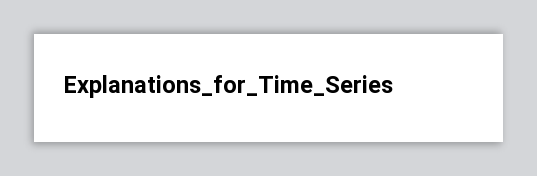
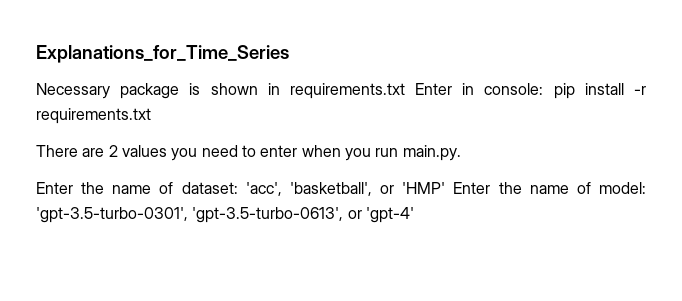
(393, 86) none -> [36,83,646,99] [36,108,151,124] [36,145,461,161] [36,182,646,196] [36,207,414,223] // Necessary package is shown in requirements.txt Enter in console: pip install -r requirements.txt // There are 2 values you need to enter when you run main.py. // Enter the name of dataset: 'acc', 'basketball', or 'HMP' Enter the name of model: 'gpt-3.5-turbo-0301', 'gpt-3.5-turbo-0613', or 'gpt-4'

